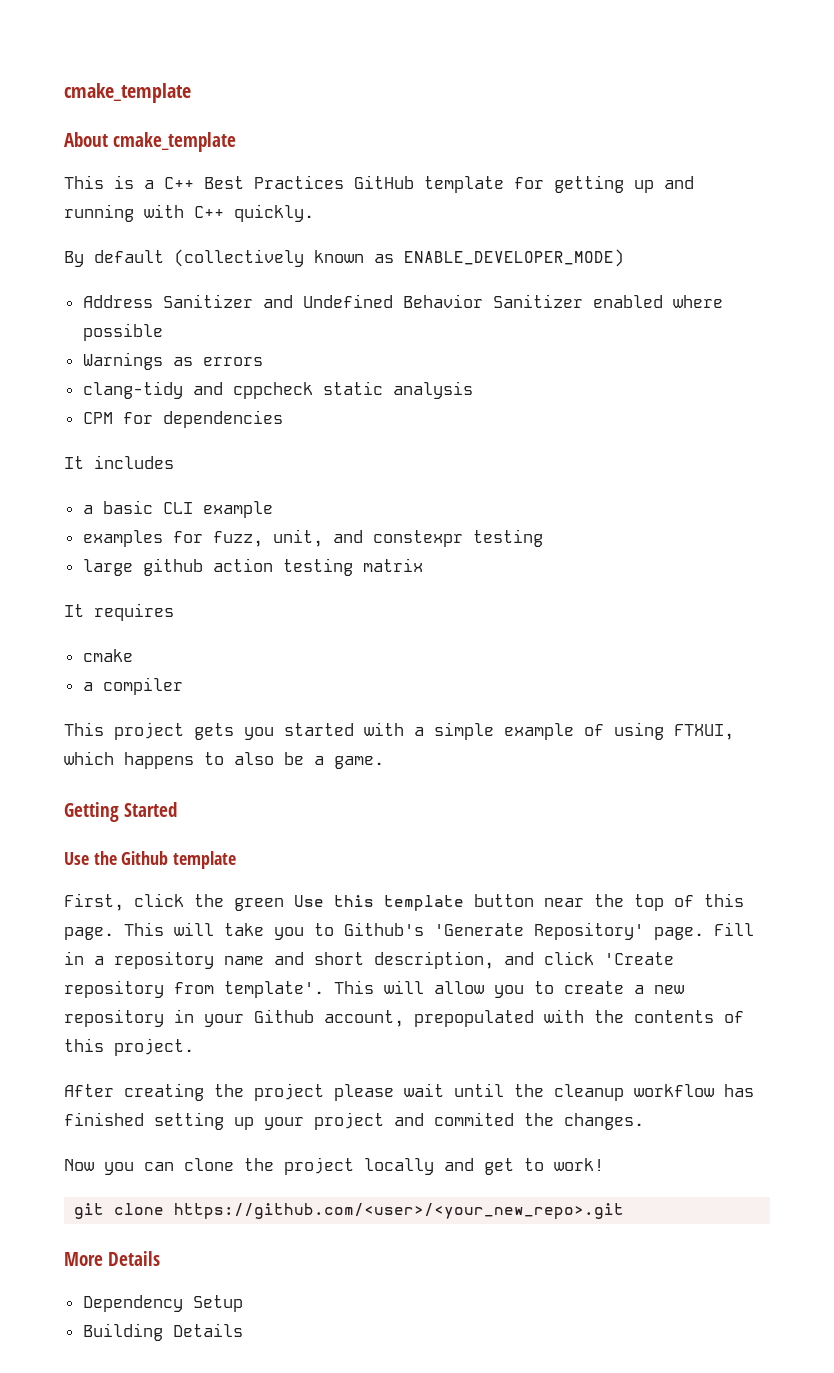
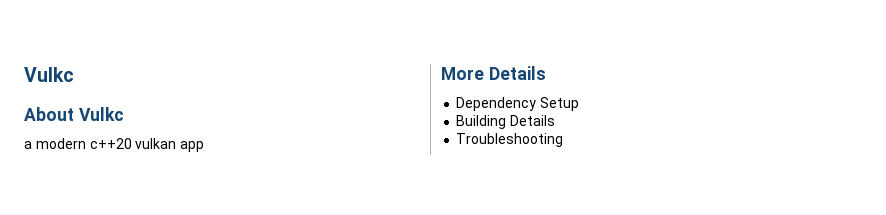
[64,83,191,103] cmake_template -> [24,67,74,82] Vulkc
[113,132,236,152] [64,175,694,193] [64,204,314,222] [64,249,624,267] [82,294,723,308] [82,323,163,341] [82,352,263,370] [82,381,473,399] [82,410,283,428] [64,455,174,469] [82,500,273,518] [82,529,543,547] [82,558,423,576] [64,603,174,621] [82,649,133,662] [82,677,183,695] [64,722,734,740] [64,751,384,769] [64,802,177,822] [64,851,237,869] [64,893,744,911] [64,922,754,940] [64,951,674,969] [64,980,684,998] [64,1009,744,1027] [64,1038,194,1056] [64,1083,754,1101] [64,1112,644,1130] [64,1157,604,1175] [74,1203,625,1219] cmake_template // This is a C++ Best Practices GitHub template for getting up and running with C++ quickly. // By default (collectively known as ENABLE_DEVELOPER_MODE) // Address Sanitizer and Undefined Behavior Sanitizer enabled where possible // Warnings as errors // clang-tidy and cppcheck static analysis // CPM for dependencies // It includes // a basic CLI example // examples for fuzz, unit, and constexpr testing // large github action testing matrix // It requires // cmake // a compiler // This project gets you started with a simple example of using FTXUI, which happens to also be a game. // Getting Started // Use the Github template // First, click the green Use this template button near the top of this page. This will take you to Github's 'Generate Repository' page. Fill in a repository name and short description, and click 'Create repository from template'. This will allow you to create a new repository in your Github account, prepopulated with the contents of this project. // After creating the project please wait until the cleanup workflow has finished setting up your project and commited the changes. // Now you can clone the project locally and get to work! // git clone https://github.com/<user>/<your_new_repo>.git -> [78,107,124,121] [24,138,205,152] Vulkc // a modern c++20 vulkan app
(243, 1330) none -> [456,133,564,147] // Troubleshooting

